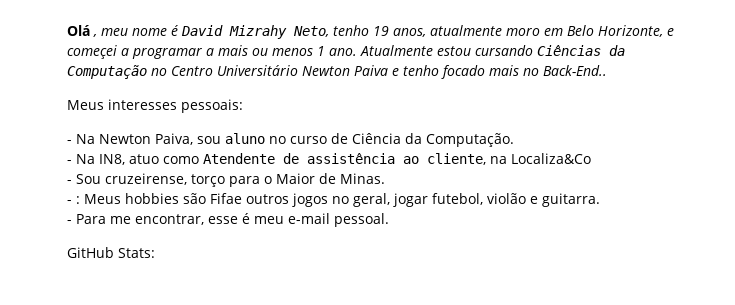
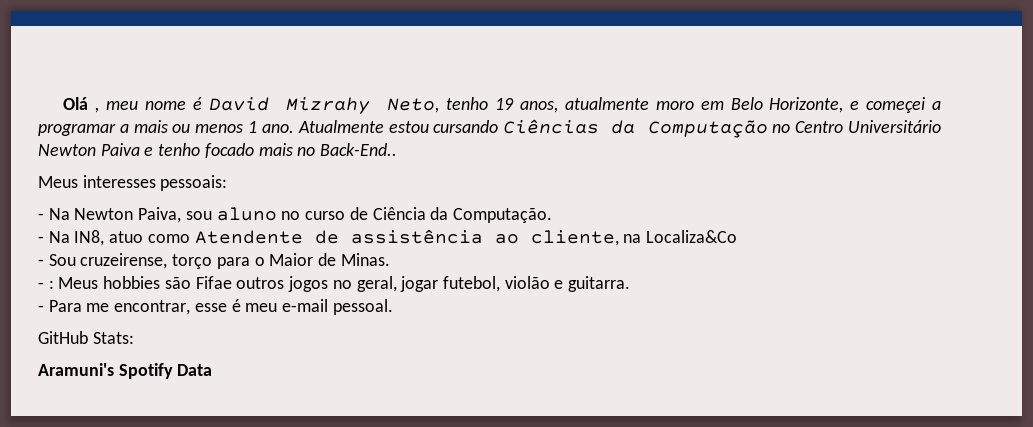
(155, 253) none -> [38,363,213,379] // Aramuni's Spotify Data

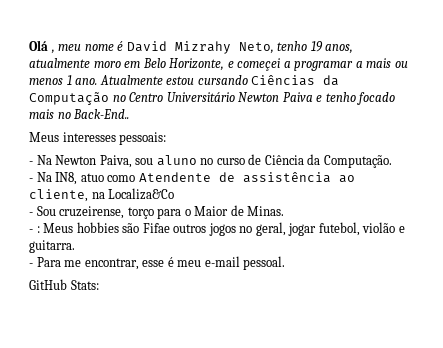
[38,363,213,379] // Aramuni's Spotify Data -> (99, 285) none

